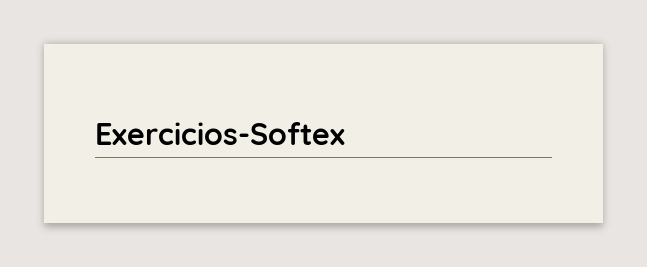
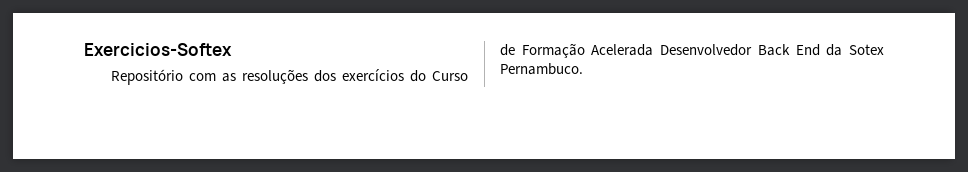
(345, 133) none -> [111,69,468,85] [500,43,884,58] [500,63,583,75] // Repositório com as resoluções dos exercícios do Curso de Formação Acelerada Desenvolvedor Back End da Sotex Pernambuco.

